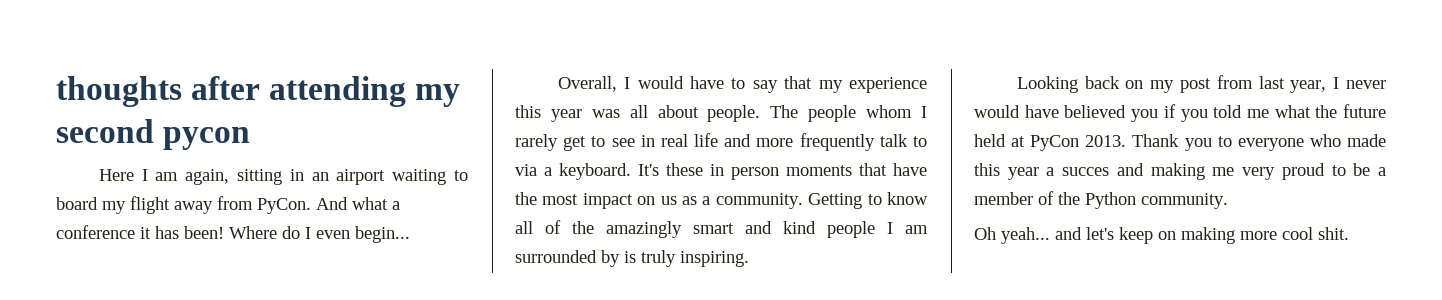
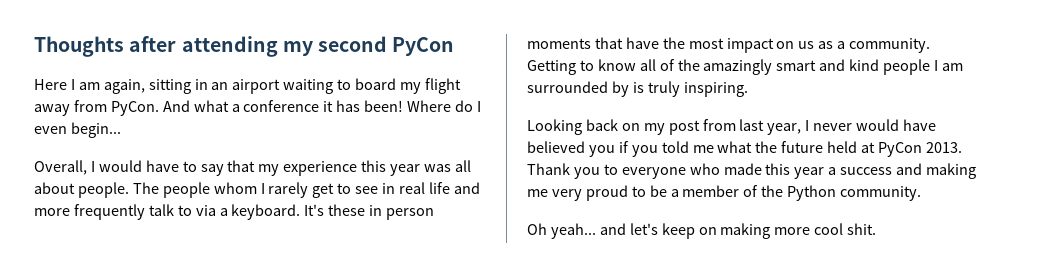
[56,76,182,107] thoughts -> [34,36,124,57] Thoughts
[163,127,251,150] pycon -> [392,37,455,56] PyCon
[1062,167,1110,176] succes -> [840,167,893,175] success

